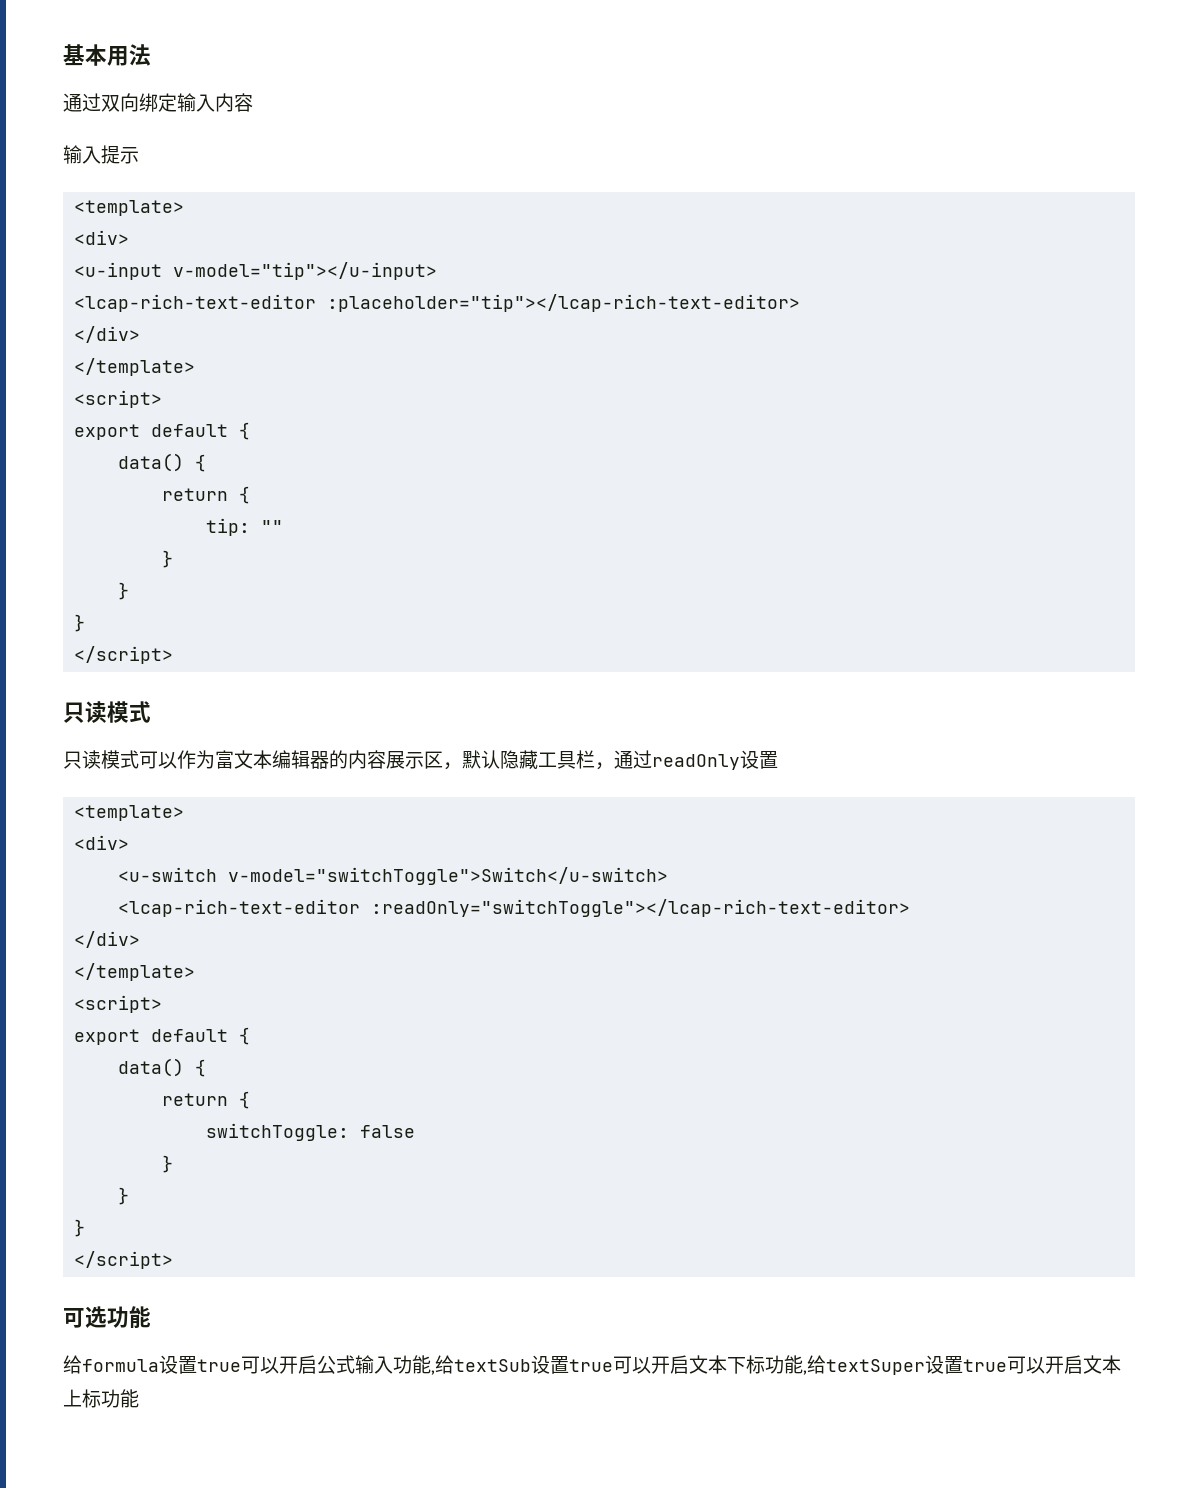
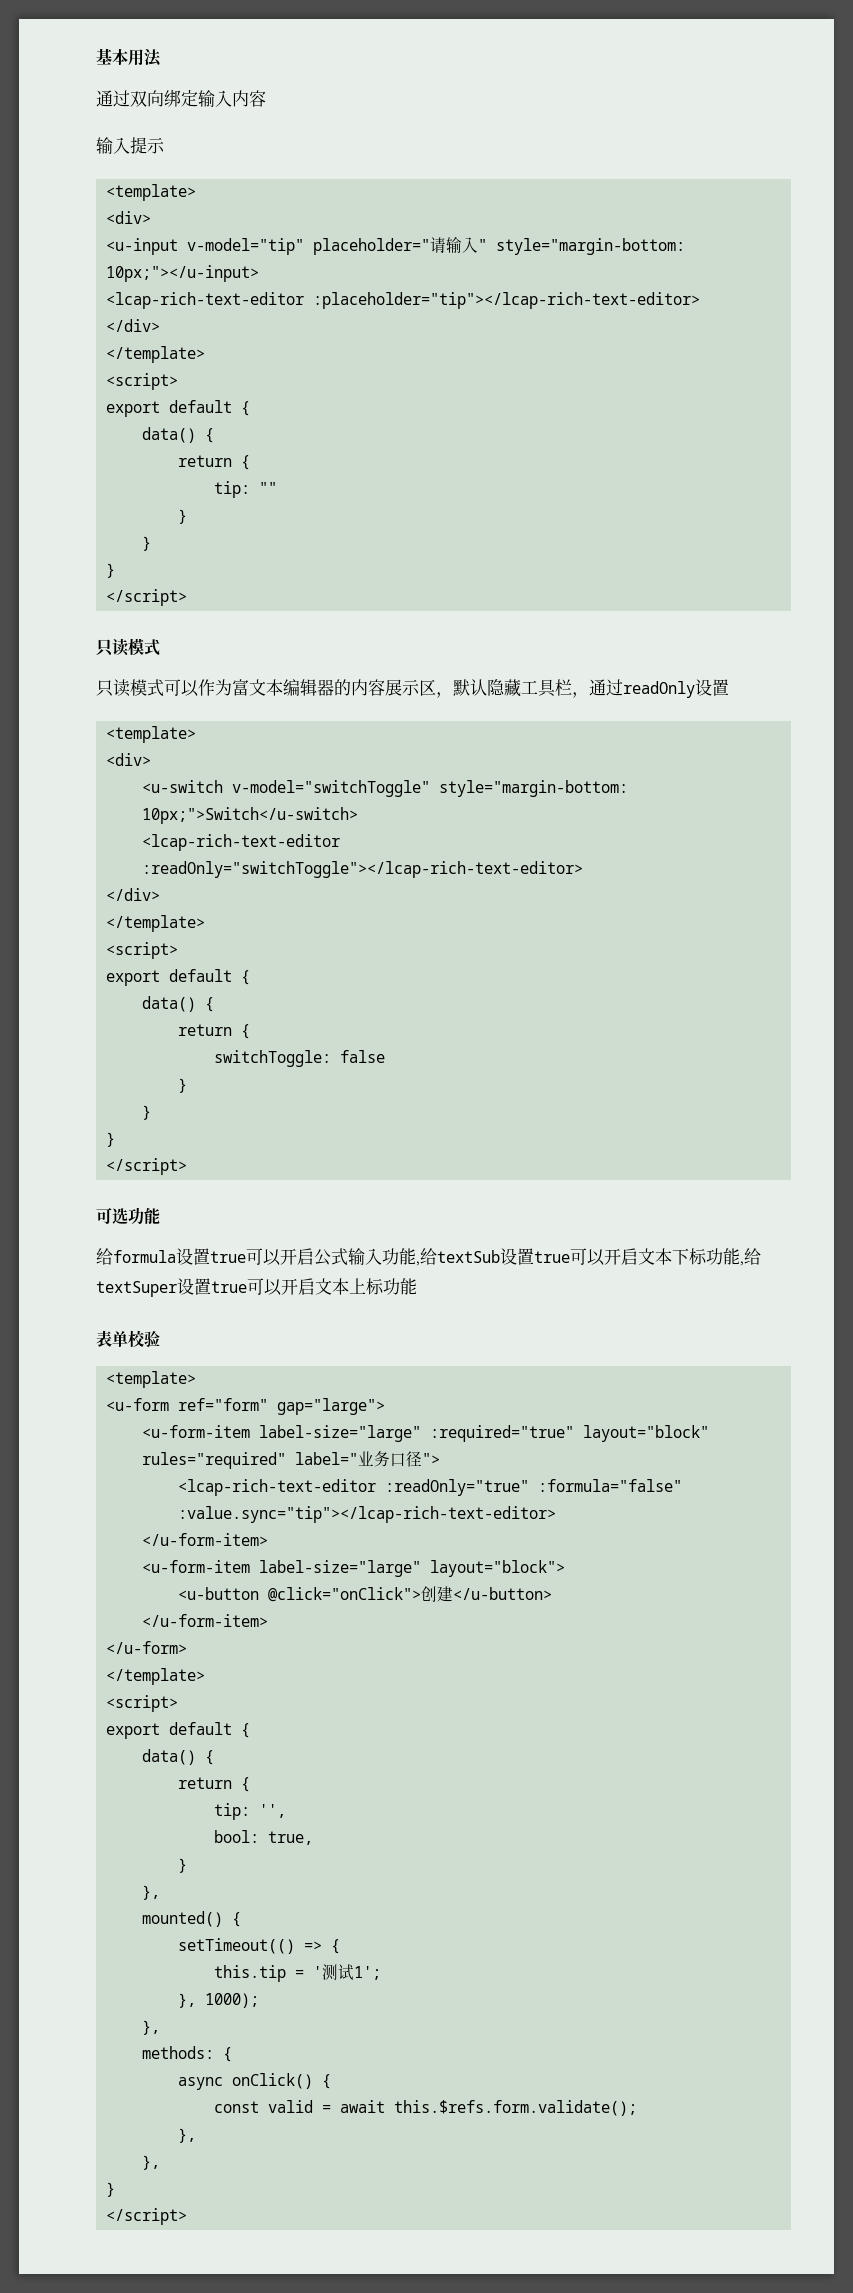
[173,262,438,280] v-model="tip"></u-input> -> [187,237,686,255] [106,265,260,282] v-model="tip" placeholder="请输入" style="margin-bottom: 10px;"></u-input>
[228,867,669,885] v-model="switchToggle">Switch</u-switch> -> [232,780,629,797] [142,807,359,824] v-model="switchToggle" style="margin-bottom: 10px;">Switch</u-switch>
(139, 1398) none -> [96,1330,160,1348] [106,1371,197,1388] [106,1398,386,1415] [142,1425,710,1442] [142,1451,441,1469] [178,1479,683,1496] [178,1506,557,1523] [142,1533,269,1546] [142,1560,566,1577] [178,1586,553,1602] [142,1614,269,1627] [106,1641,188,1654] [106,1668,206,1685] [106,1695,179,1712] [106,1722,251,1739] [142,1749,215,1765] [178,1777,251,1792] [214,1803,287,1820] [214,1830,314,1845] [178,1858,188,1873] [142,1885,161,1900] [142,1911,242,1927] [178,1938,341,1954] [214,1964,382,1982] [178,1993,260,2008] [142,2020,161,2035] [142,2046,233,2062] [178,2073,332,2090] [214,2100,638,2116] [178,2128,197,2143] [142,2155,161,2170] [106,2182,116,2197] [106,2208,188,2225] // 表单校验 // <template> // <u-form ref="form" gap="large"> // <u-form-item label-size="large" :required="true" layout="block" rules="required" label="业务口径"> // <lcap-rich-text-editor :readOnly="true" :formula="false" :value.sync="tip"></lcap-rich-text-editor> // </u-form-item> // <u-form-item label-size="large" layout="block"> // <u-button @click="onClick">创建</u-button> // </u-form-item> // </u-form> // </template> // <script> // export default { // data() { // return { // tip: '', // bool: true, // } // }, // mounted() { // setTimeout(() => { // this.tip = '测试1'; // }, 1000); // }, // methods: { // async onClick() { // const valid = await this.$refs.form.validate(); // }, // }, // } // </script>

